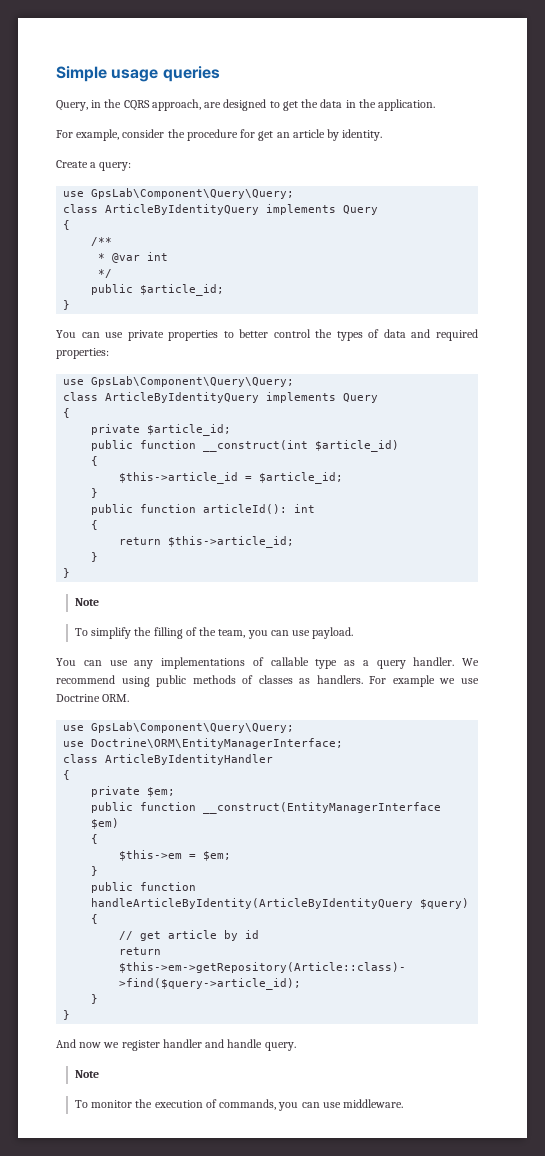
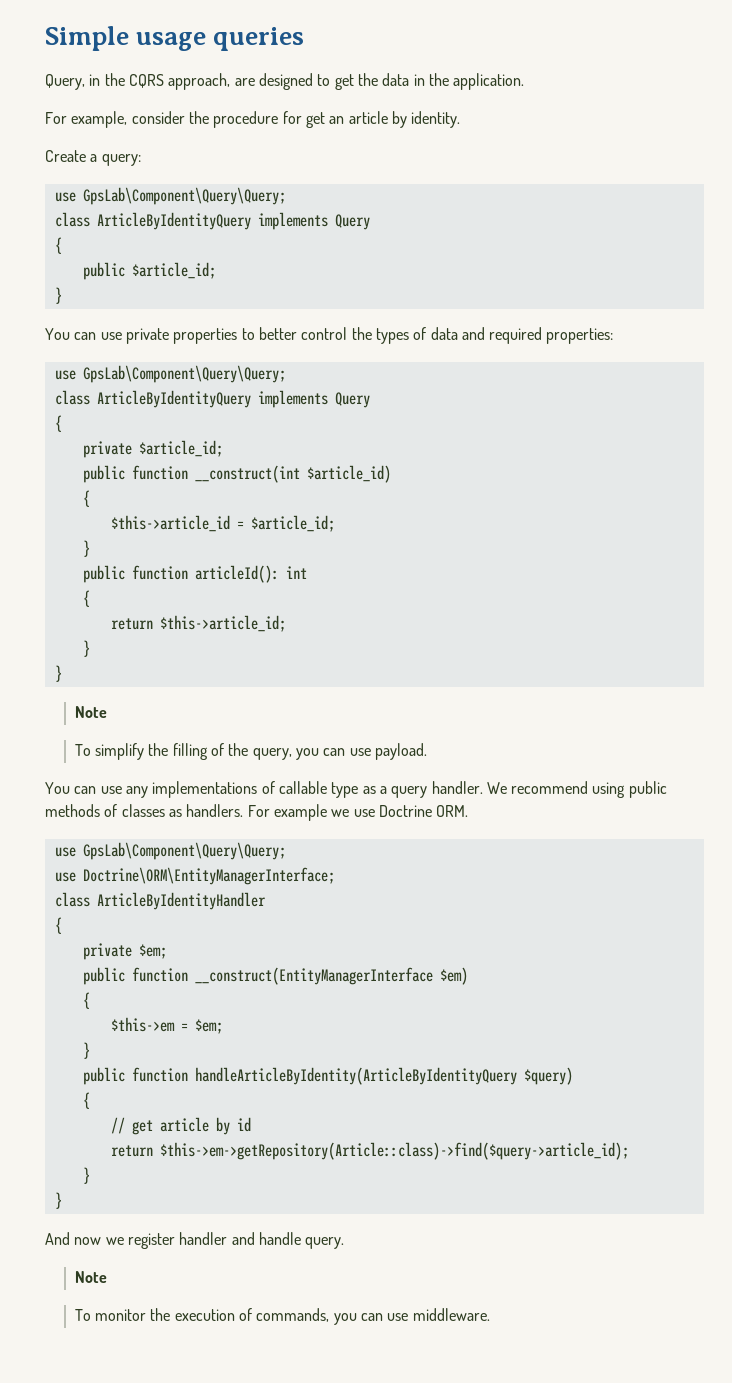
[91,237,113,246] [98,252,169,263] [98,269,113,278] // /** // * @var int // */ -> (62, 245) none
[218,629,246,638] team, -> [252,748,292,760] query,

